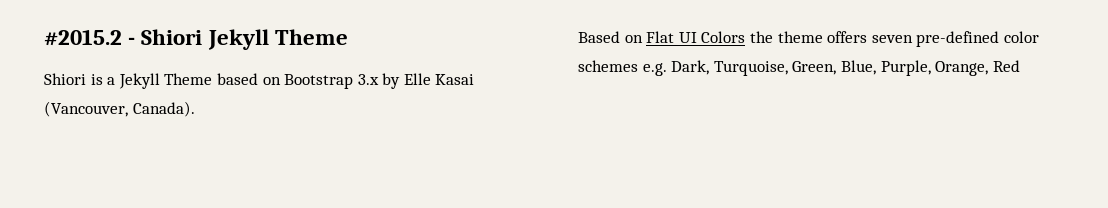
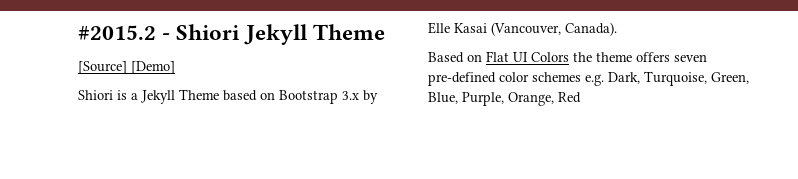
(348, 37) none -> [78,61,175,74] // [Source] [Demo]

